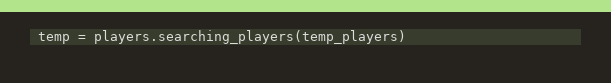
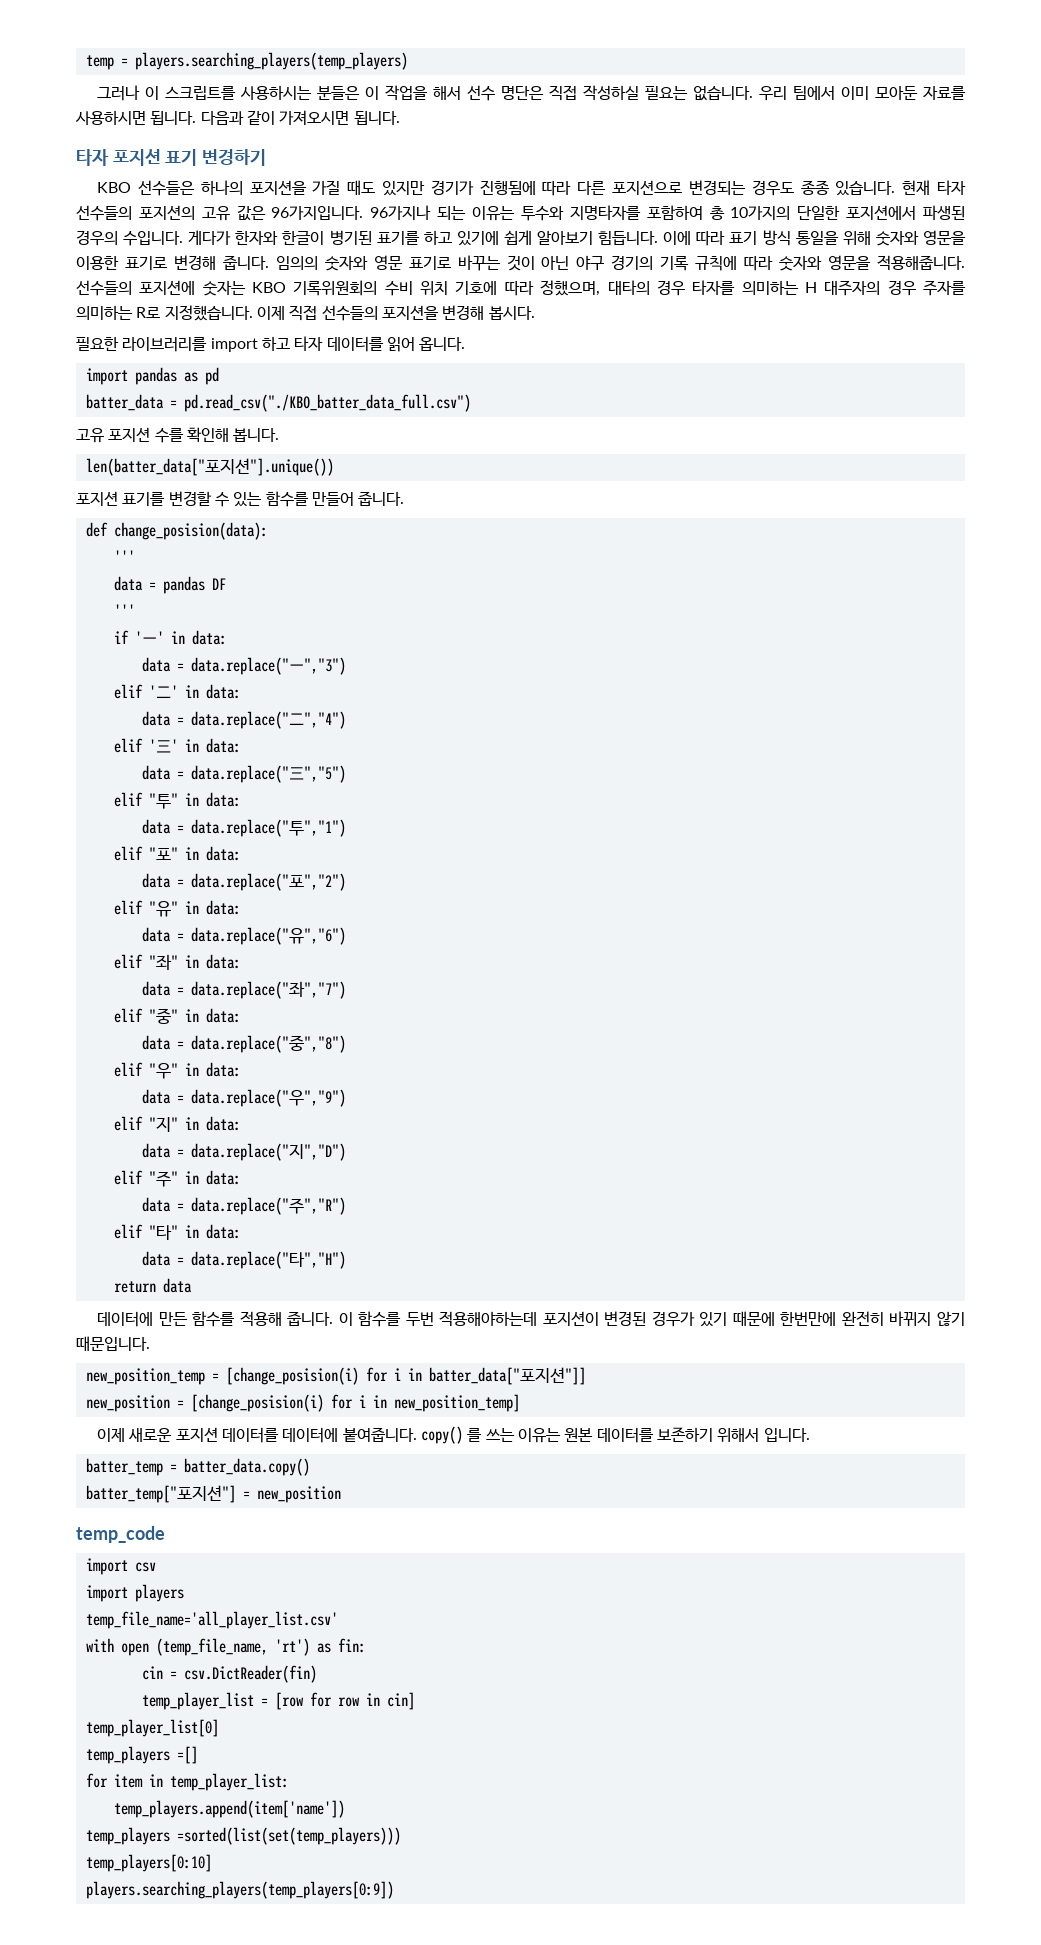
(407, 37) none -> [97,85,967,101] [75,110,400,125] [76,149,267,166] [97,180,966,196] [76,205,966,221] [76,230,966,246] [76,255,966,271] [76,280,967,296] [76,305,535,321] [76,336,466,352] [85,367,219,385] [85,394,471,412] [76,427,280,443] [85,458,334,476] [76,491,405,507] [85,522,268,540] [113,550,135,563] [113,576,226,594] [113,604,135,617] [113,630,227,645] [141,657,346,675] [113,684,241,699] [141,711,346,729] [113,738,241,753] [141,765,346,783] [113,792,241,809] [141,819,346,837] [113,846,241,861] [141,873,346,891] [113,900,241,917] [141,927,346,945] [113,954,241,970] [141,981,346,999] [113,1008,241,1024] [141,1035,346,1053] [113,1062,241,1079] [141,1089,346,1107] [113,1116,241,1132] [141,1143,346,1161] [113,1170,241,1187] [141,1197,346,1215] [113,1224,241,1240] [141,1251,346,1269] [113,1278,192,1293] [97,1311,965,1327] [76,1336,150,1351] [85,1367,586,1385] [85,1394,520,1412] [97,1426,810,1444] [85,1458,310,1476] [85,1485,341,1503] [76,1526,165,1543] [85,1558,156,1575] [85,1584,184,1602] [85,1611,338,1629] [85,1638,366,1656] [141,1665,317,1683] [141,1692,415,1710] [85,1719,219,1737] [85,1746,198,1764] [85,1773,289,1791] [113,1800,345,1818] [85,1827,401,1845] [85,1854,212,1872] [85,1881,394,1899] // 그러나 이 스크립트를 사용하시는 분들은 이 작업을 해서 선수 명단은 직접 작성하실 필요는 없습니다. 우리 팀에서 이미 모아둔 자료를 사용하시면 됩니다. 다음과 같이 가져오시면 됩니다. // 타자 포지션 표기 변경하기 // KBO 선수들은 하나의 포지션을 가질 때도 있지만 경기가 진행됨에 따라 다른 포지션으로 변경되는 경우도 종종 있습니다. 현재 타자 선수들의 포지션의 고유 값은 96가지입니다. 96가지나 되는 이유는 투수와 지명타자를 포함하여 총 10가지의 단일한 포지션에서 파생된 경우의 수입니다. 게다가 한자와 한글이 병기된 표기를 하고 있기에 쉽게 알아보기 힘듭니다. 이에 따라 표기 방식 통일을 위해 숫자와 영문을 이용한 표기로 변경해 줍니다. 임의의 숫자와 영문 표기로 바꾸는 것이 아닌 야구 경기의 기록 규칙에 따라 숫자와 영문을 적용해줍니다. 선수들의 포지션에 숫자는 KBO 기록위원회의 수비 위치 기호에 따라 정했으며, 대타의 경우 타자를 의미하는 H 대주자의 경우 주자를 의미하는 R로 지정했습니다. 이제 직접 선수들의 포지션을 변경해 봅시다. // 필요한 라이브러리를 import 하고 타자 데이터를 읽어 옵니다. // import pandas as pd // batter_data = pd.read_csv("./KBO_batter_data_full.csv") // 고유 포지션 수를 확인해 봅니다. // len(batter_data["포지션"].unique()) // 포지션 표기를 변경할 수 있는 함수를 만들어 줍니다. // def change_posision(data): // ''' // data = pandas DF // ''' // if '一' in data: // data = data.replace("一","3") // elif '二' in data: // data = data.replace("二","4") // elif '三' in data: // data = data.replace("三","5") // elif "투" in data: // data = data.replace("투","1") // elif "포" in data: // data = data.replace("포","2") // elif "유" in data: // data = data.replace("유","6") // elif "좌" in data: // data = data.replace("좌","7") // elif "중" in data: // data = data.replace("중","8") // elif "우" in data: // data = data.replace("우","9") // elif "지" in data: // data = data.replace("지","D") // elif "주" in data: // data = data.replace("주","R") // elif "타" in data: // data = data.replace("타","H") // return data // 데이터에 만든 함수를 적용해 줍니다. 이 함수를 두번 적용해야하는데 포지션이 변경된 경우가 있기 때문에 한번만에 완전히 바뀌지 않기 때문입니다. // new_position_temp = [change_posision(i) for i in batter_data["포지션"]] // new_position = [change_posision(i) for i in new_position_temp] // 이제 새로운 포지션 데이터를 데이터에 붙여줍니다. copy() 를 쓰는 이유는 원본 데이터를 보존하기 위해서 입니다. // batter_temp = batter_data.copy() // batter_temp["포지션"] = new_position // temp_code // import csv // import players // temp_file_name='all_player_list.csv' // with open (temp_file_name, 'rt') as fin: // cin = csv.DictReader(fin) // temp_player_list = [row for row in cin] // temp_player_list[0] // temp_players =[] // for item in temp_player_list: // temp_players.append(item['name']) // temp_players =sorted(list(set(temp_players))) // temp_players[0:10] // players.searching_players(temp_players[0:9])

